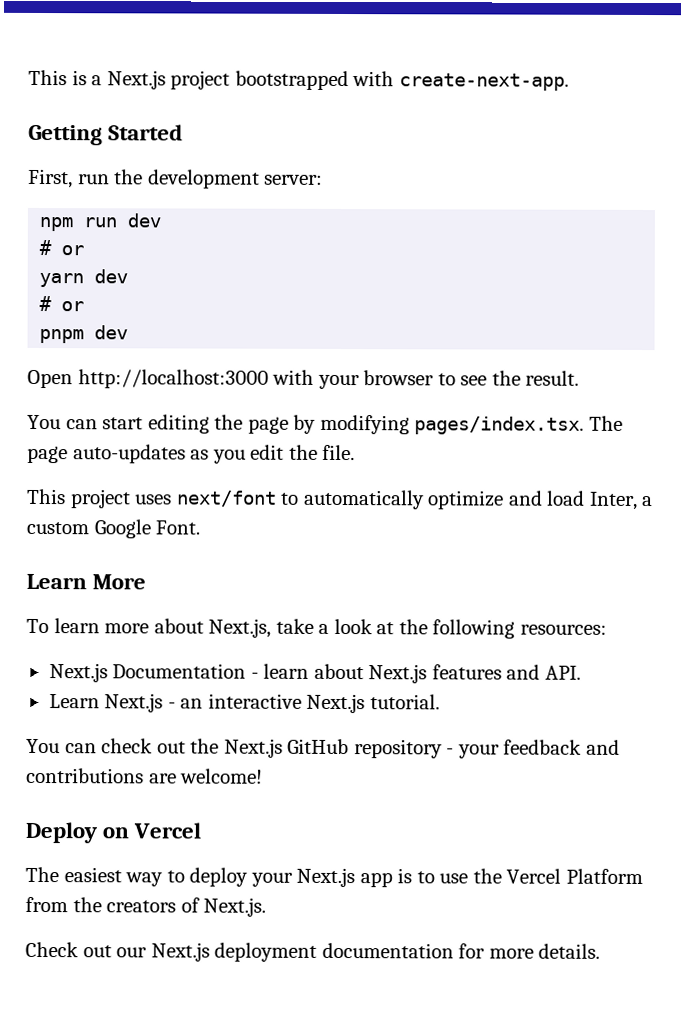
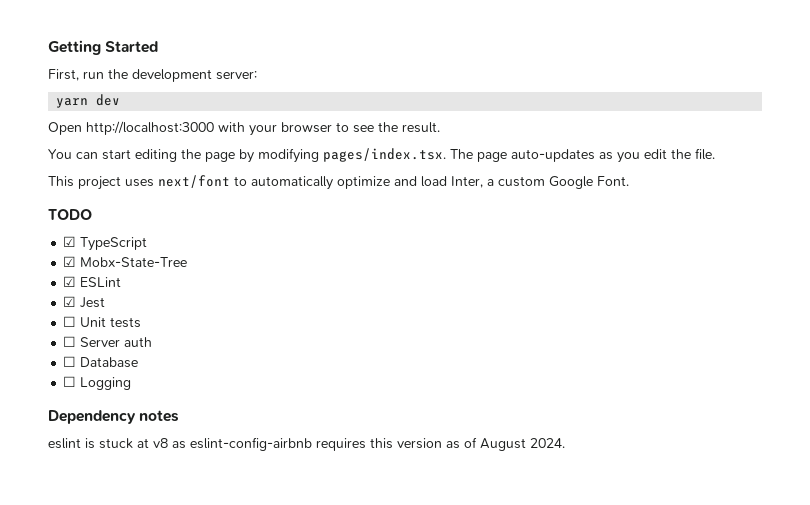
[28,69,569,91] This is a Next.js project bootstrapped with create-next-app. // -> (48, 47) none
[39,213,162,232] [39,240,85,256] [39,269,129,288] [39,296,85,312] [39,329,85,344] npm run dev // # or // yarn dev // # or // pnpm -> [56,98,89,108] yarn
[26,573,147,590] [26,618,607,639] [48,663,581,684] [48,693,440,714] [26,738,620,759] [26,767,264,784] [25,821,202,844] [25,866,643,888] [25,896,267,917] [25,941,601,962] Learn More // To learn more about Next.js, take a look at the following resources: // Next.js Documentation - learn about Next.js features and API. // Learn Next.js - an interactive Next.js tutorial. // You can check out the Next.js GitHub repository - your feedback and contributions are welcome! // Deploy on Vercel // The easiest way to deploy your Next.js app is to use the Vercel Platform from the creators of Next.js. // Check out our Next.js deployment documentation for more details. -> [48,209,92,220] [63,236,148,251] [63,256,188,267] [63,276,122,287] [63,296,106,308] [63,316,142,328] [63,336,153,347] [63,356,139,368] [63,376,132,390] [48,410,180,424] [48,437,565,451] TODO // ☑ TypeScript // ☑ Mobx-State-Tree // ☑ ESLint // ☑ Jest // ☐ Unit tests // ☐ Server auth // ☐ Database // ☐ Logging // Dependency notes // eslint is stuck at v8 as eslint-config-airbnb requires this version as of August 2024.

